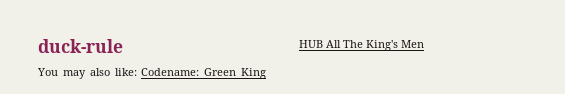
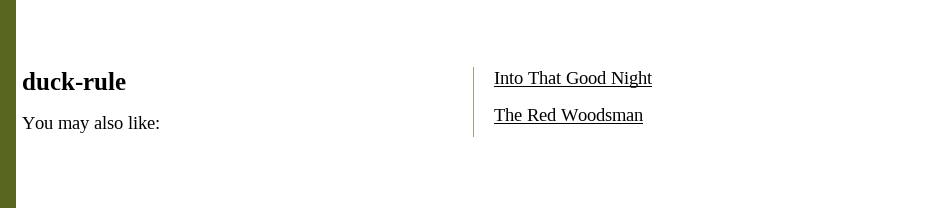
[141,68,266,79] [299,40,424,51] Codename: Green King HUB All The King's Men -> [494,71,653,88] [494,108,643,121] // Into That Good Night // The Red Woodsman

